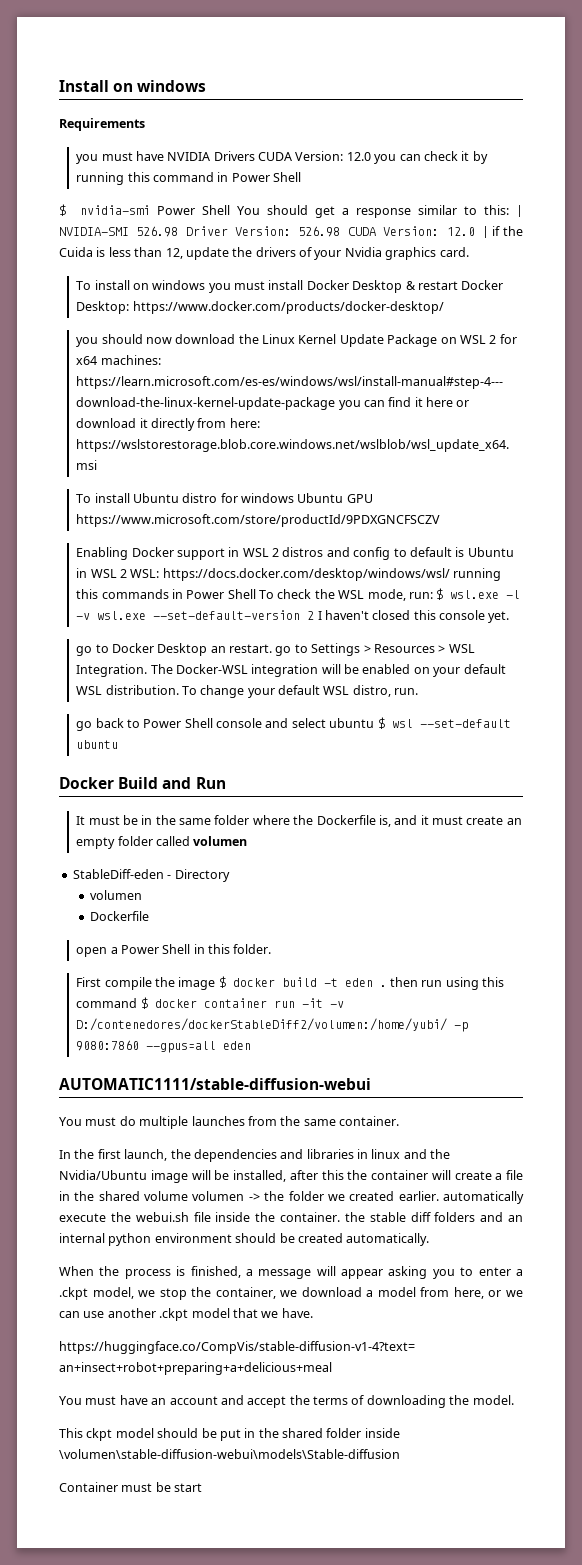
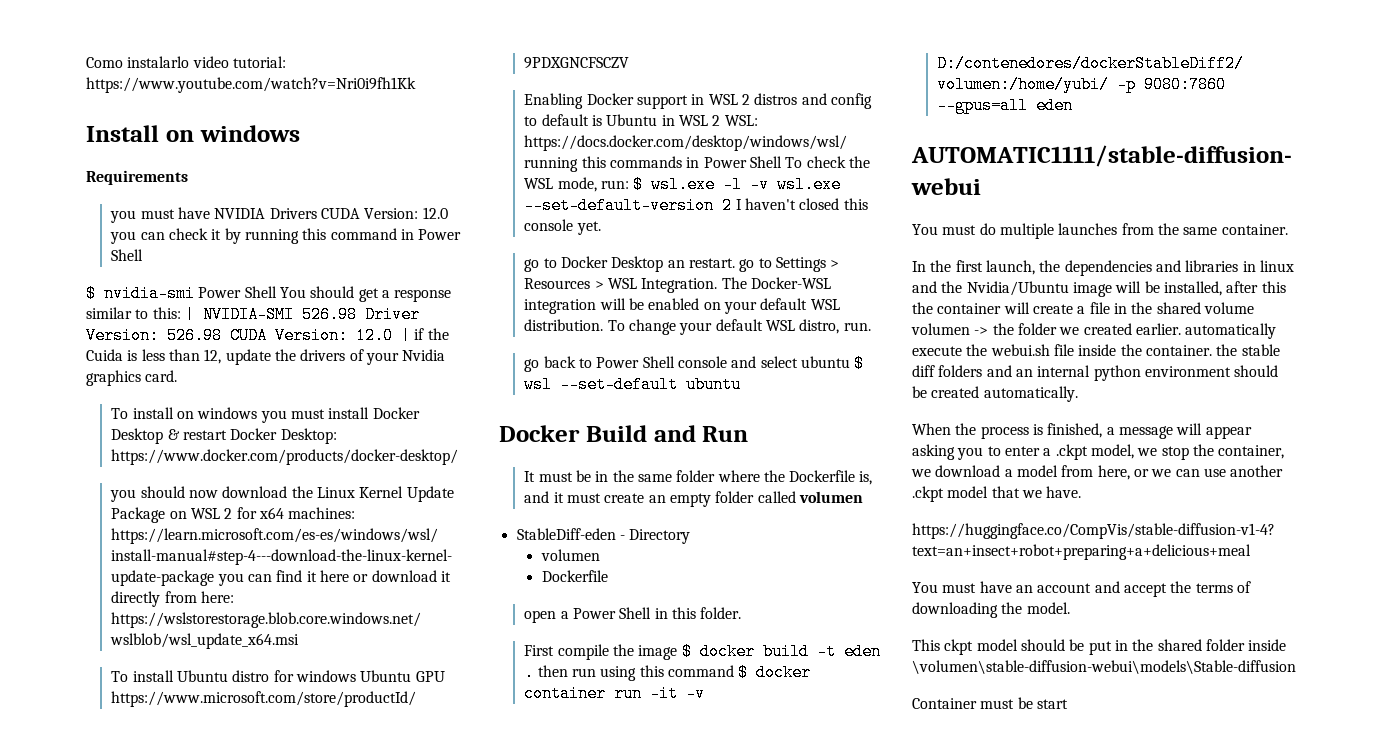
(59, 86) none -> [86,56,286,68] [86,77,416,93] Como instalarlo video tutorial: https://www.youtube.com/watch?v=Nri0i9fh1Kk //

